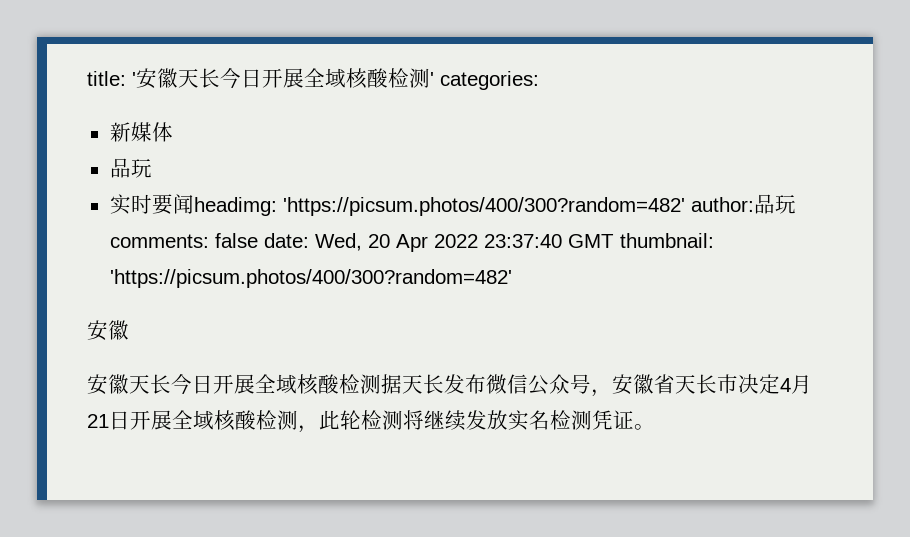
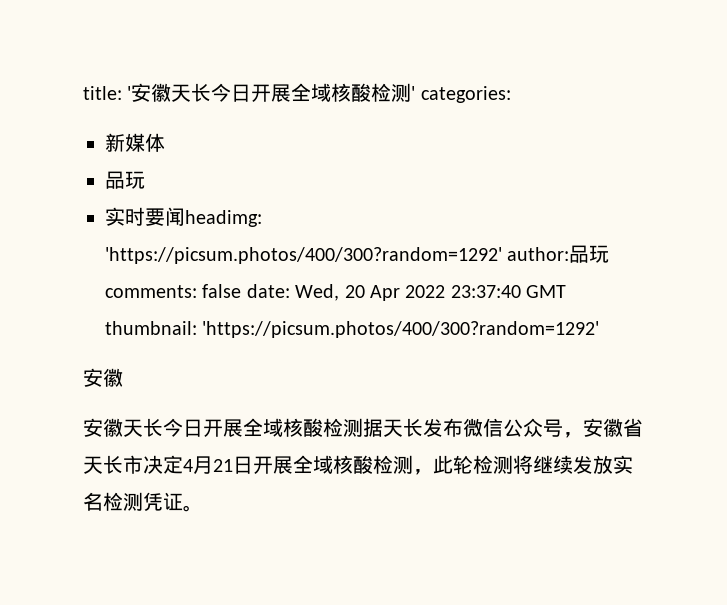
[282,197,685,216] 'https://picsum.photos/400/300?random=482' -> [105,247,502,264] 'https://picsum.photos/400/300?random=1292'
[109,269,512,288] 'https://picsum.photos/400/300?random=482' -> [202,321,600,338] 'https://picsum.photos/400/300?random=1292'

